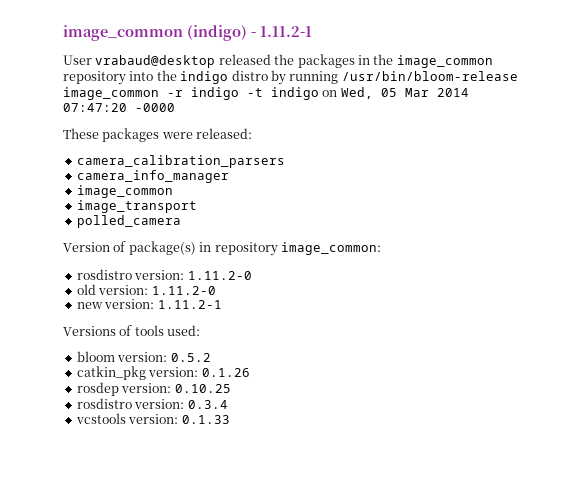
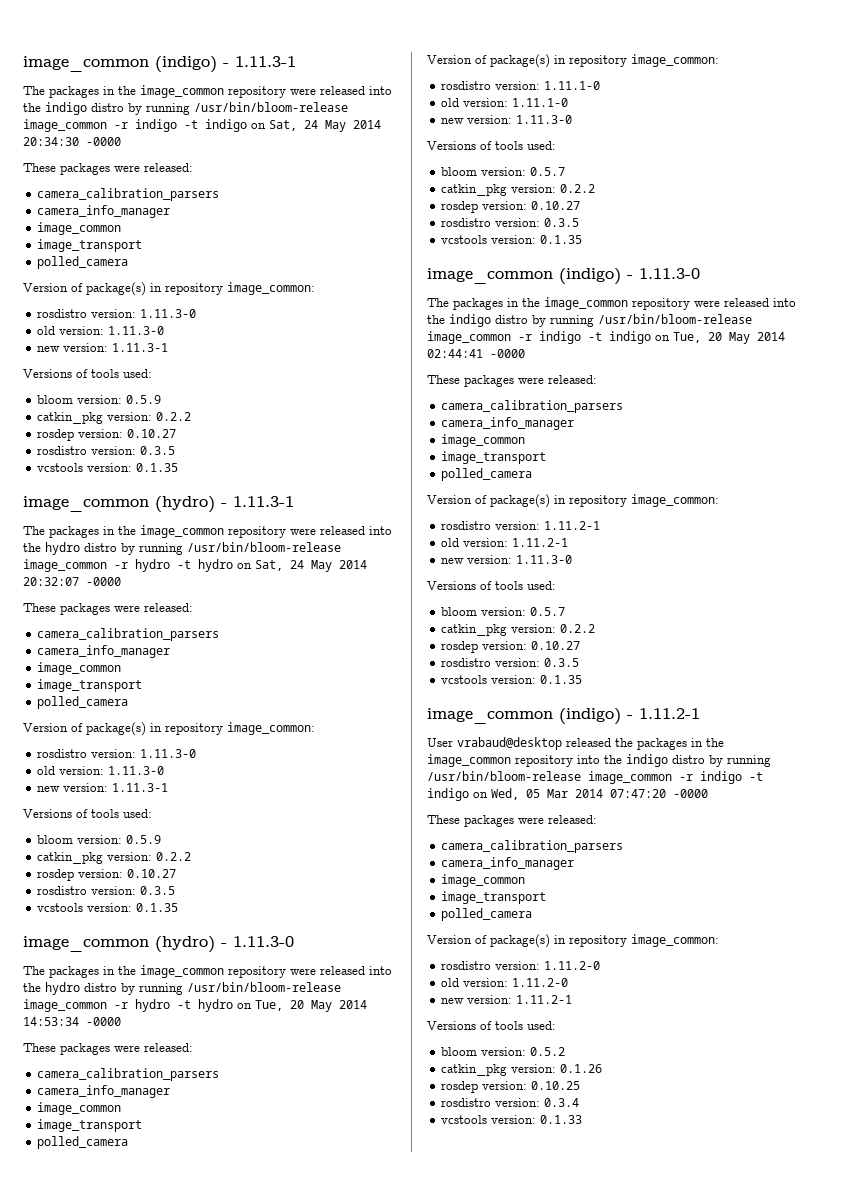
[63,25,256,41] image_common (indigo) - -> [23,56,296,73] [23,85,392,98] [23,102,348,115] [23,119,381,132] [23,137,121,146] [23,163,193,175] [36,188,219,201] [36,205,170,218] [36,222,121,235] [36,239,142,252] [36,256,128,269] [23,282,315,296] [36,309,196,318] [36,326,164,335] [36,343,168,352] [23,369,152,378] [36,395,161,404] [36,412,191,424] [36,429,176,441] [36,446,175,455] [36,463,178,472] [23,496,294,513] [23,525,392,538] [23,542,341,555] [23,559,367,572] [23,577,121,586] [23,603,193,615] [36,628,219,641] [36,645,170,658] [36,662,121,675] [36,679,142,692] [36,696,128,709] [23,722,315,736] [36,749,196,758] [36,766,164,775] [36,783,168,792] [23,809,152,818] [36,835,161,844] [36,852,191,864] [36,869,176,881] [36,886,175,895] [36,903,178,912] [23,936,294,953] [23,965,392,978] [23,982,341,995] [23,999,367,1012] [23,1017,121,1026] [23,1043,193,1055] [36,1068,219,1081] [36,1085,170,1098] [36,1102,121,1115] [36,1119,142,1132] [36,1136,128,1149] [427,54,719,68] [440,81,600,90] [440,98,568,107] [440,115,572,124] [427,141,556,150] [440,167,565,176] [440,184,595,196] [440,201,580,213] [440,218,579,227] [440,235,582,244] [427,268,700,285] [427,297,796,310] [427,314,752,327] [427,331,785,344] [427,349,525,358] [427,375,597,387] [440,400,623,413] [440,417,574,430] [440,434,525,447] [440,451,546,464] [440,468,532,481] [427,494,719,508] [440,521,600,530] [440,538,568,547] [440,555,572,564] [427,581,556,590] [440,607,565,616] [440,624,595,636] [440,641,580,653] [440,658,579,667] [440,675,582,684] [427,708,633,725] image_common (indigo) - 1.11.3-1 // The packages in the image_common repository were released into the indigo distro by running /usr/bin/bloom-release image_common -r indigo -t indigo on Sat, 24 May 2014 20:34:30 -0000 // These packages were released: // camera_calibration_parsers // camera_info_manager // image_common // image_transport // polled_camera // Version of package(s) in repository image_common: // rosdistro version: 1.11.3-0 // old version: 1.11.3-0 // new version: 1.11.3-1 // Versions of tools used: // bloom version: 0.5.9 // catkin_pkg version: 0.2.2 // rosdep version: 0.10.27 // rosdistro version: 0.3.5 // vcstools version: 0.1.35 // image_common (hydro) - 1.11.3-1 // The packages in the image_common repository were released into the hydro distro by running /usr/bin/bloom-release image_common -r hydro -t hydro on Sat, 24 May 2014 20:32:07 -0000 // These packages were released: // camera_calibration_parsers // camera_info_manager // image_common // image_transport // polled_camera // Version of package(s) in repository image_common: // rosdistro version: 1.11.3-0 // old version: 1.11.3-0 // new version: 1.11.3-1 // Versions of tools used: // bloom version: 0.5.9 // catkin_pkg version: 0.2.2 // rosdep version: 0.10.27 // rosdistro version: 0.3.5 // vcstools version: 0.1.35 // image_common (hydro) - 1.11.3-0 // The packages in the image_common repository were released into the hydro distro by running /usr/bin/bloom-release image_common -r hydro -t hydro on Tue, 20 May 2014 14:53:34 -0000 // These packages were released: // camera_calibration_parsers // camera_info_manager // image_common // image_transport // polled_camera // Version of package(s) in repository image_common: // rosdistro version: 1.11.1-0 // old version: 1.11.1-0 // new version: 1.11.3-0 // Versions of tools used: // bloom version: 0.5.7 // catkin_pkg version: 0.2.2 // rosdep version: 0.10.27 // rosdistro version: 0.3.5 // vcstools version: 0.1.35 // image_common (indigo) - 1.11.3-0 // The packages in the image_common repository were released into the indigo distro by running /usr/bin/bloom-release image_common -r indigo -t indigo on Tue, 20 May 2014 02:44:41 -0000 // These packages were released: // camera_calibration_parsers // camera_info_manager // image_common // image_transport // polled_camera // Version of package(s) in repository image_common: // rosdistro version: 1.11.2-1 // old version: 1.11.2-1 // new version: 1.11.3-0 // Versions of tools used: // bloom version: 0.5.7 // catkin_pkg version: 0.2.2 // rosdep version: 0.10.27 // rosdistro version: 0.3.5 // vcstools version: 0.1.35 // image_common (indigo) -

